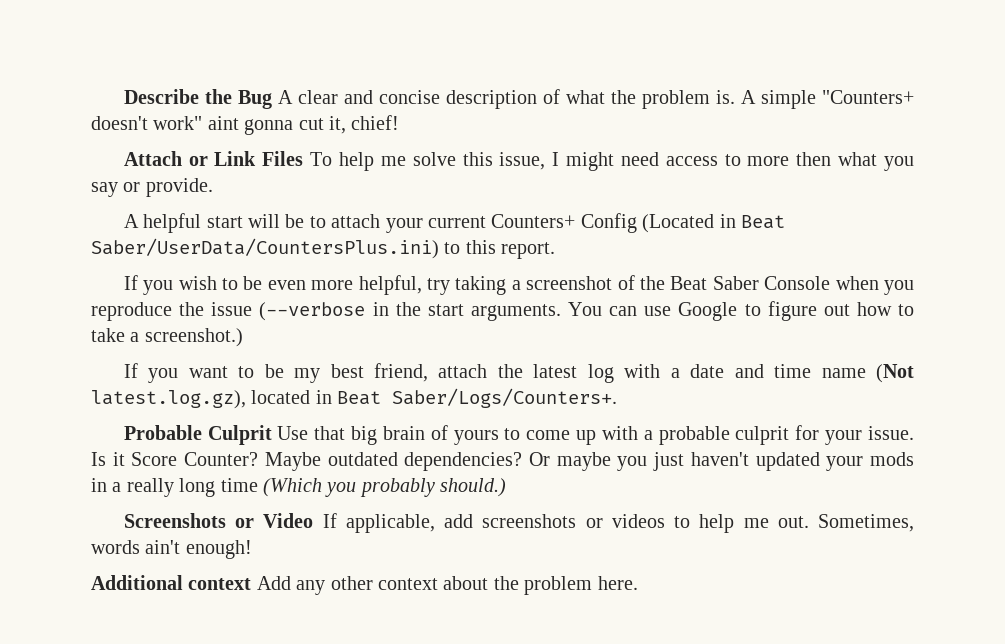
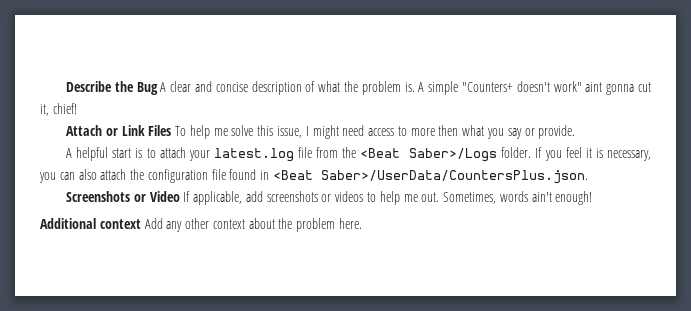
[247,214,305,228] will be -> [135,148,143,158] is
[427,213,785,233] [91,238,556,259] [123,275,915,295] [91,301,914,321] [91,328,243,347] [123,363,914,383] [91,388,618,409] [123,425,914,445] [91,452,914,471] [91,478,507,497] current Counters+ Config (Located in Beat Saber/UserData/CountersPlus.ini) to this report. // If you wish to be even more helpful, try taking a screenshot of the Beat Saber Console when you reproduce the issue (--verbose in the start arguments. You can use Google to figure out how to take a screenshot.) // If you want to be my best friend, attach the latest log with a date and time name (Not latest.log.gz), located in Beat Saber/Logs/Counters+. // Probable Culprit Use that big brain of yours to come up with a probable culprit for your issue. Is it Score Counter? Maybe outdated dependencies? Or maybe you just haven't updated your mods in a really long time (Which you probably should.) -> [213,147,651,162] [39,169,589,184] latest.log file from the <Beat Saber>/Logs folder. If you feel it is necessary, you can also attach the configuration file found in <Beat Saber>/UserData/CountersPlus.json.

